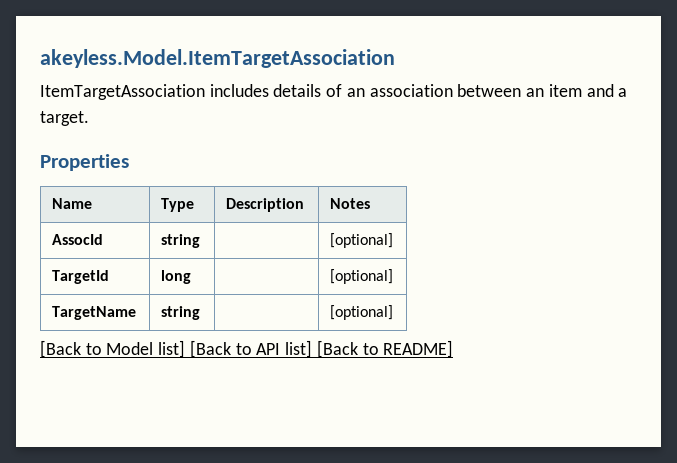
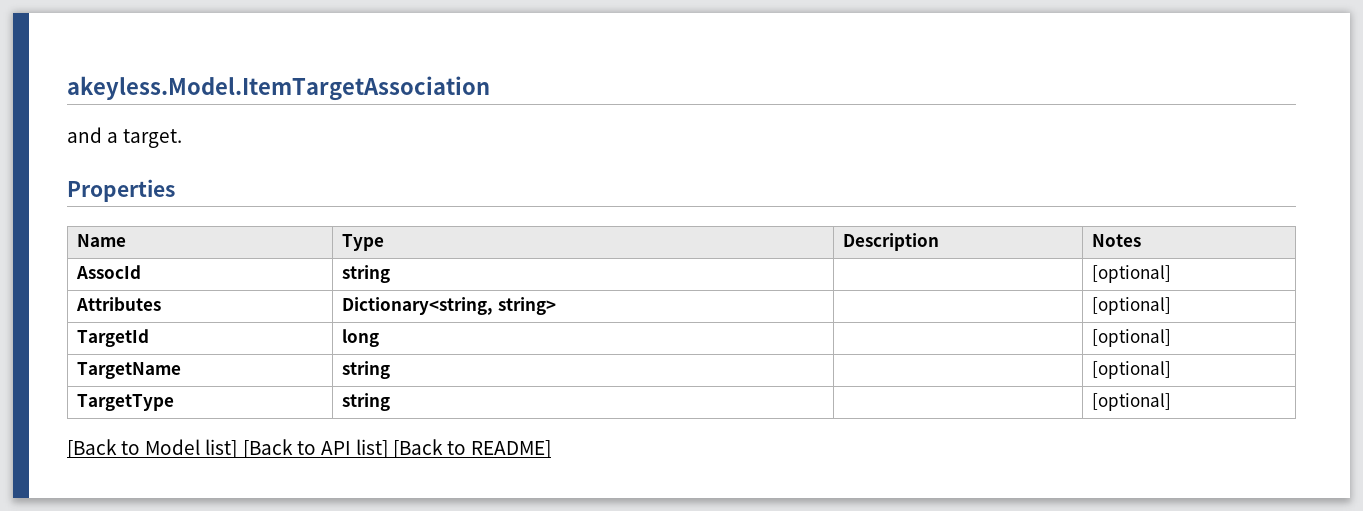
[40,84,582,100] ItemTargetAssociation includes details of an association between an item -> (490, 88) none
(394, 240) none -> [76,297,162,311] [342,297,556,315] [1092,297,1172,315] // Attributes | Dictionary<string, string> | | [optional]
(394, 312) none -> [77,394,175,411] [342,393,391,411] [1092,393,1172,411] // TargetType | string | | [optional]

